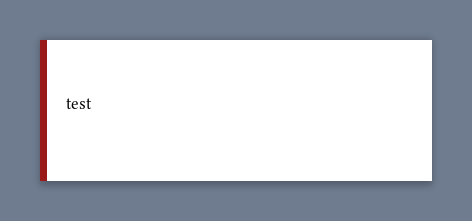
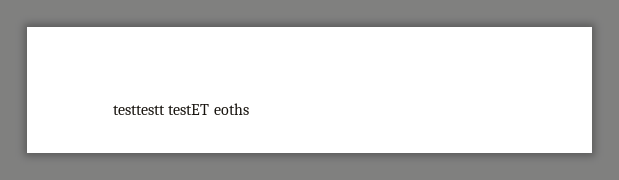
[66,98,92,109] test -> [113,103,249,115] testtestt testET eoths

